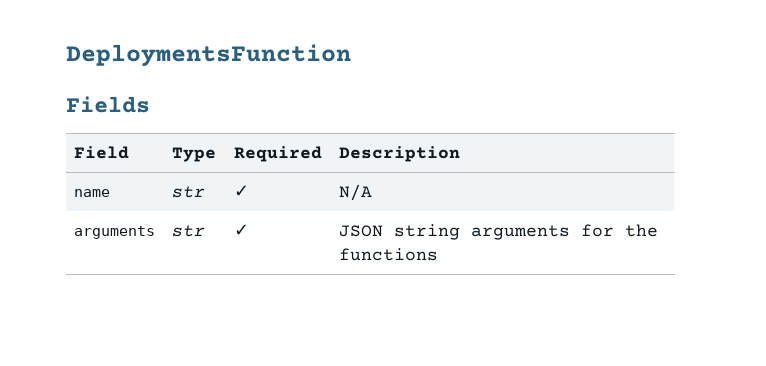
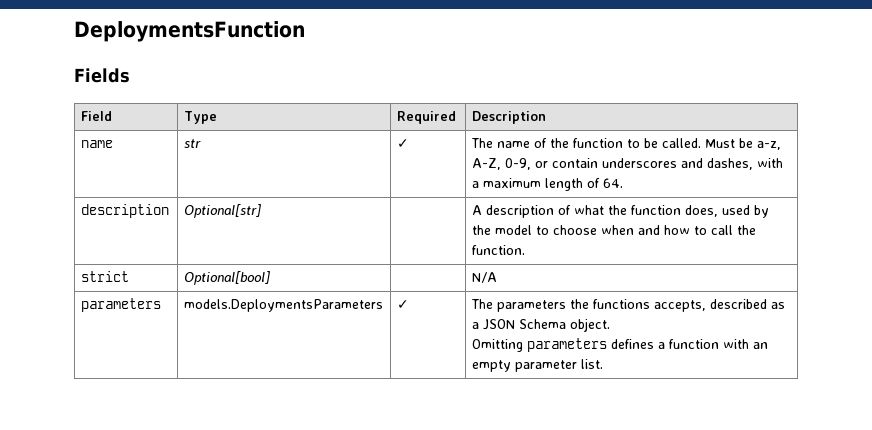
(250, 191) none -> [471,138,782,150] [472,158,784,170] [472,178,624,191] [81,204,170,218] [184,204,262,218] [472,205,770,218] [472,225,757,235] [472,245,526,255] [81,271,130,282] [184,271,271,285] | The name of the function to be called. Must be a-z, A-Z, 0-9, or contain underscores and dashes, with a maximum length of 64. // description | Optional[str] | | A description of what the function does, used by the model to choose when and how to call the function. // strict | Optional[bool] |
[74,226,156,239] [172,225,206,237] [234,224,250,236] [339,224,659,240] [339,248,439,261] arguments | str | ✓ | JSON string arguments for the functions -> [81,298,162,312] [184,299,384,312] [397,300,410,309] [471,299,786,312] [472,318,611,332] [472,338,769,352] [472,359,604,372] parameters | models.DeploymentsParameters | ✓ | The parameters the functions accepts, described as a JSON Schema object. // Omitting parameters defines a function with an empty parameter list.

